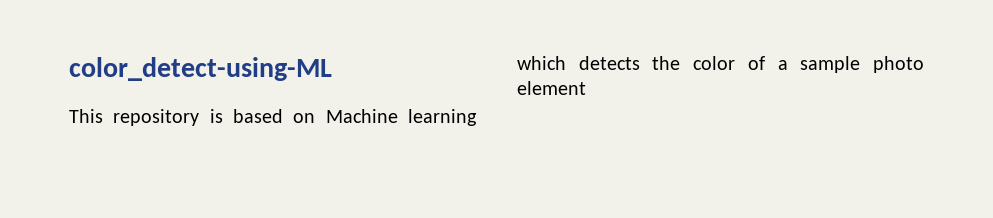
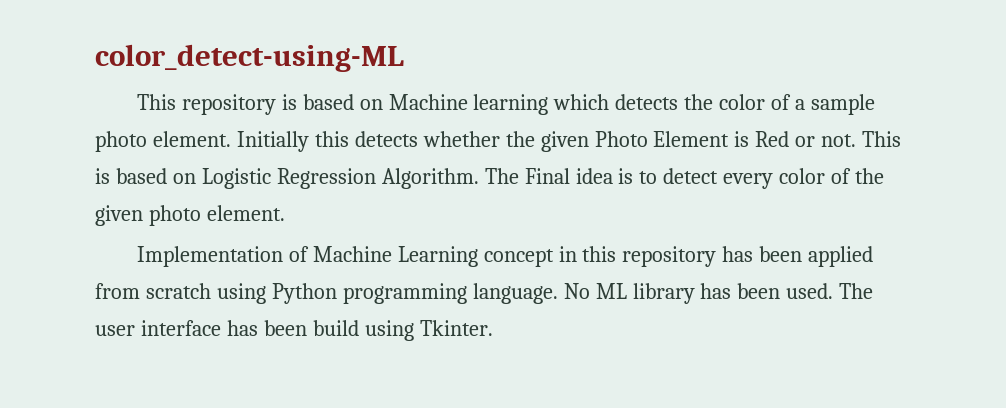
[517,81,586,95] element -> [152,131,902,152] [95,168,885,189] [95,205,285,226] [136,246,874,267] [95,283,874,304] [95,320,493,341] element. Initially this detects whether the given Photo Element is Red or not. This is based on Logistic Regression Algorithm. The Final idea is to detect every color of the given photo element. // Implementation of Machine Learning concept in this repository has been applied from scratch using Python programming language. No ML library has been used. The user interface has been build using Tkinter.

